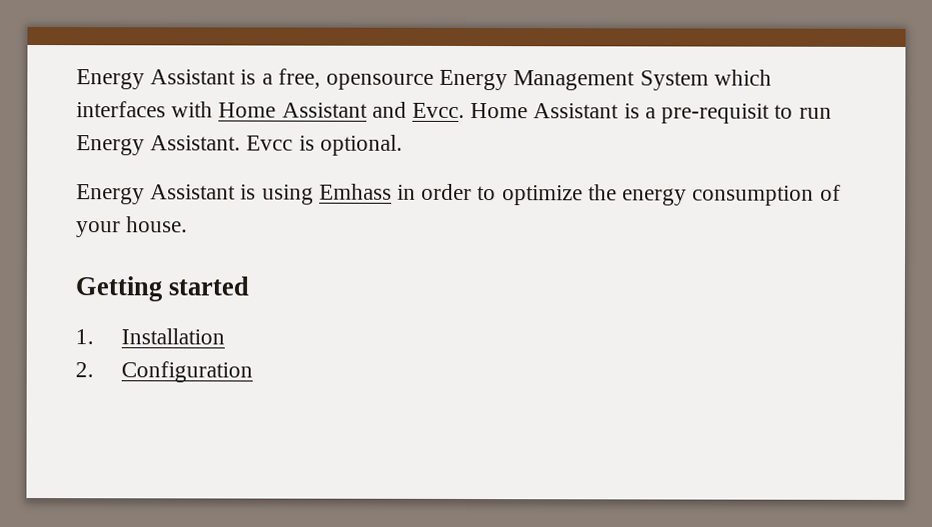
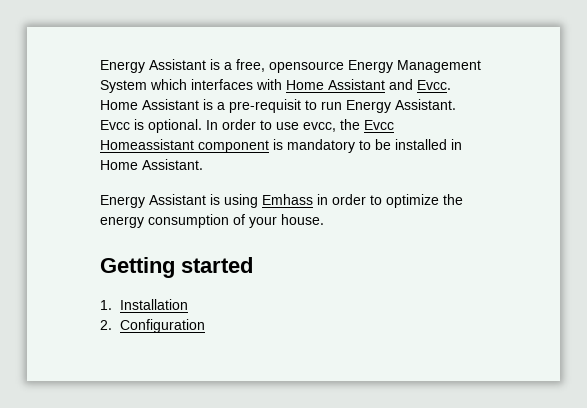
(403, 145) none -> [206,119,394,132] [100,139,462,153] [100,159,203,170] In order to use evcc, the Evcc Homeassistant component is mandatory to be installed in Home Assistant.

